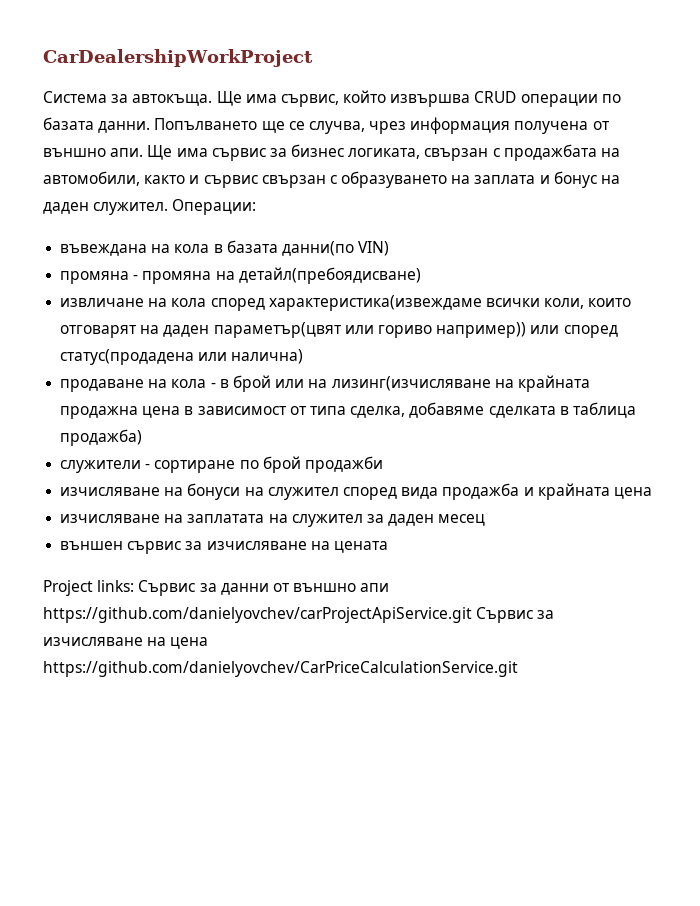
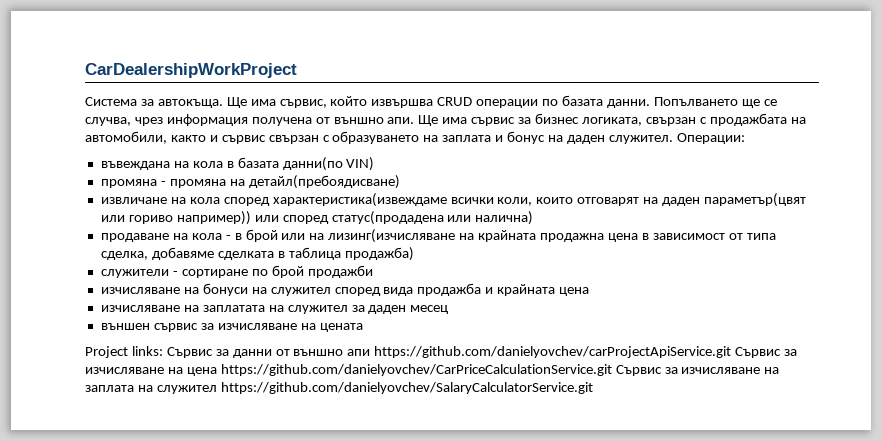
(518, 669) none -> [615,365,780,376] [85,382,593,394] Сървис за изчисляване на заплата на служител https://github.com/danielyovchev/SalaryCalculatorService.git

